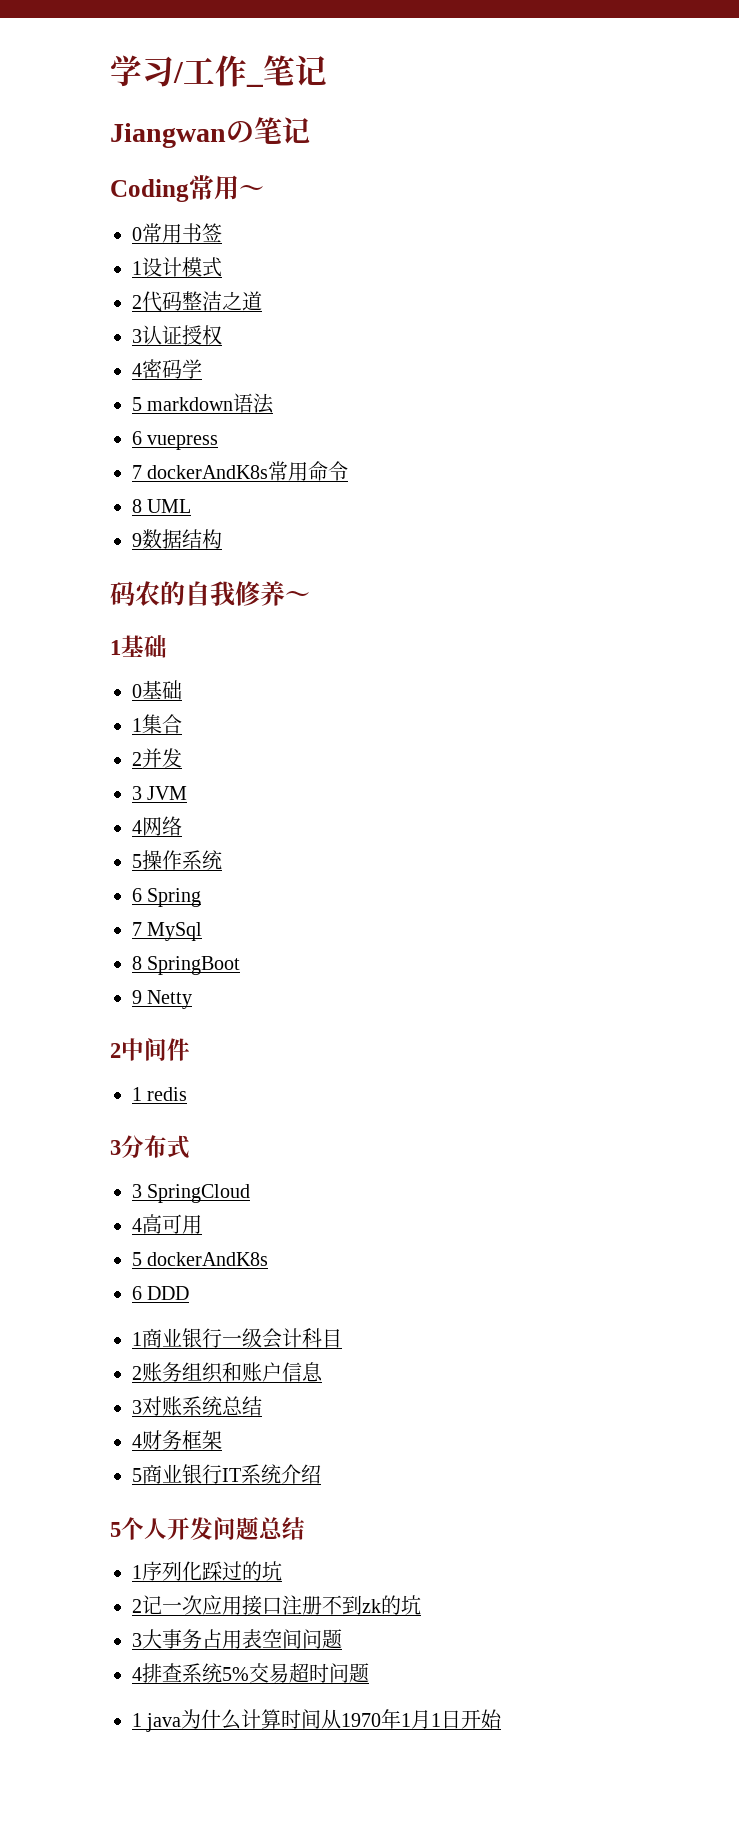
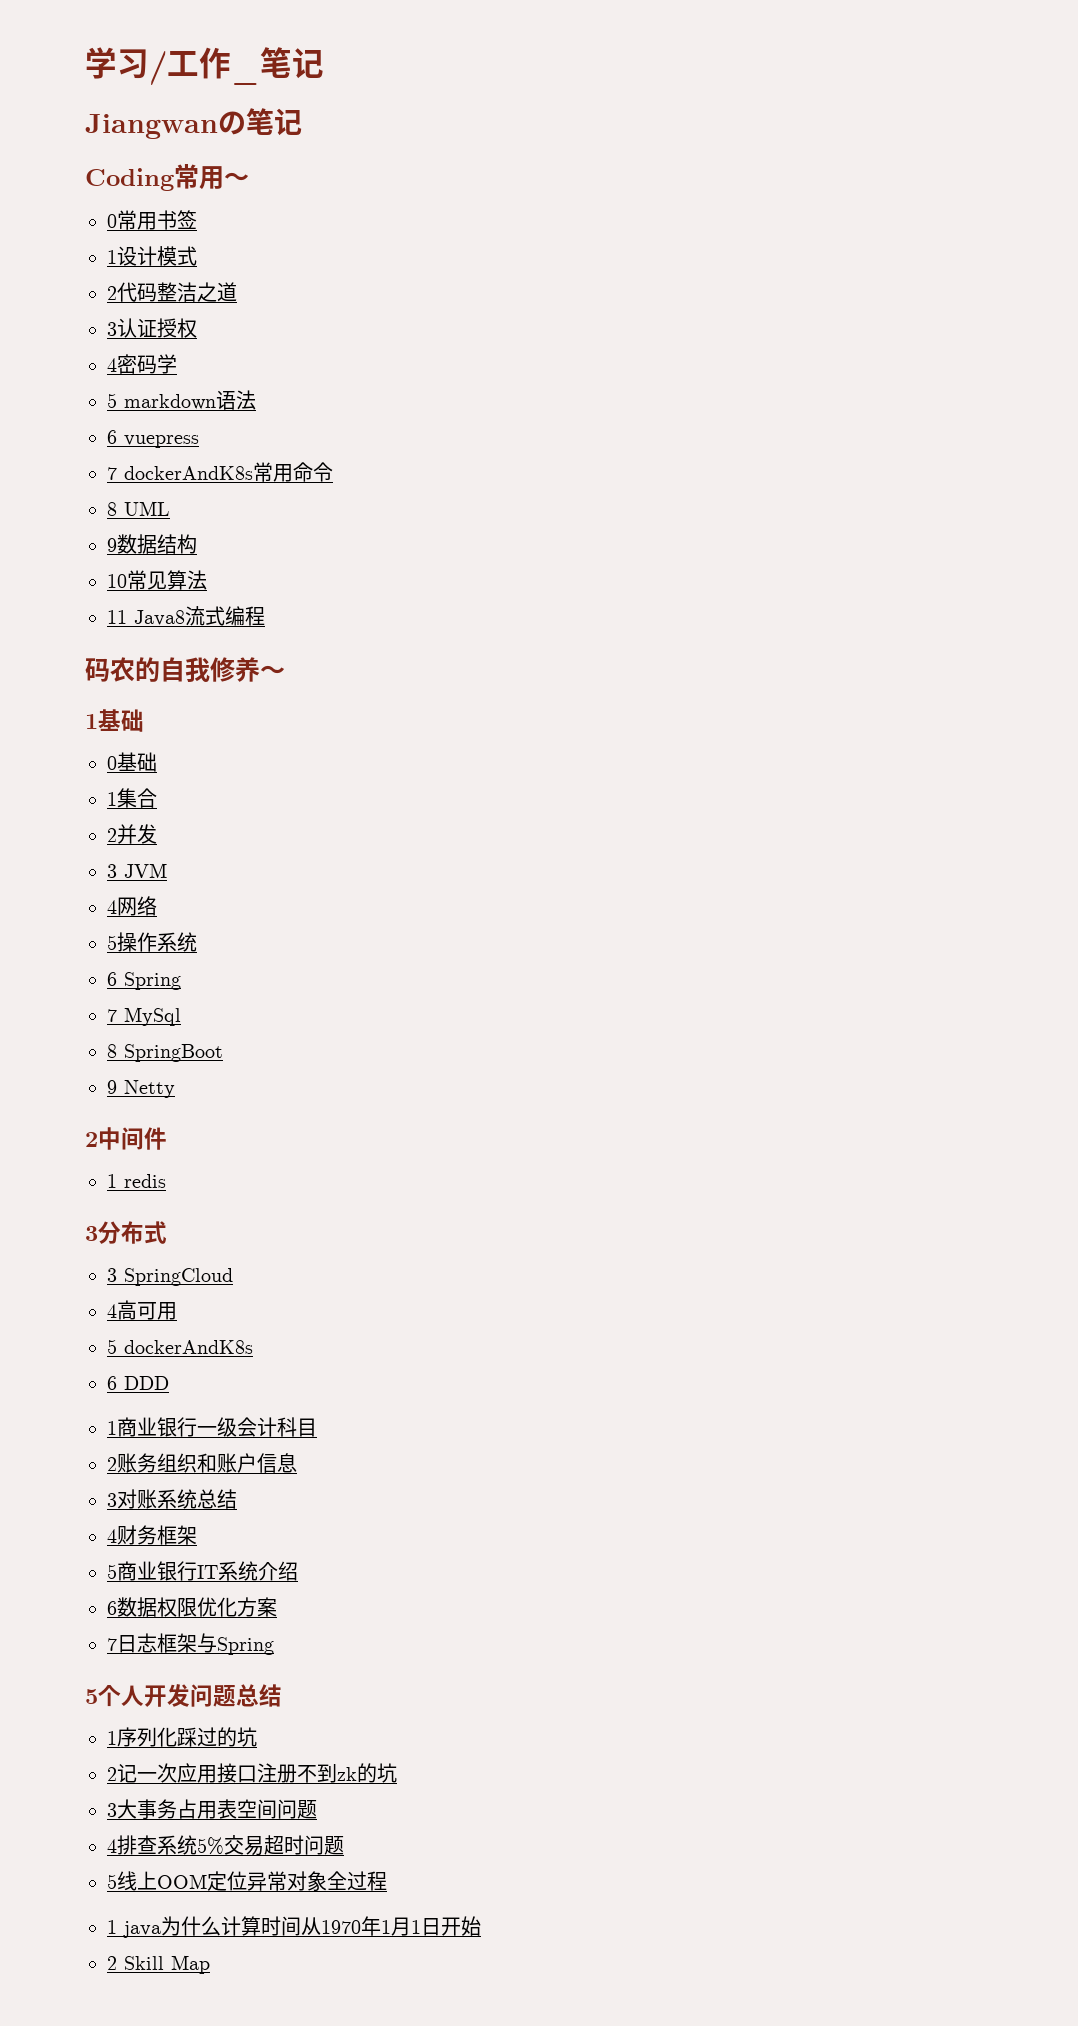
(222, 539) none -> [107,570,207,590] [107,606,265,626] // 10常见算法 // 11 Java8流式编程
(321, 1474) none -> [107,1597,277,1617] [107,1633,274,1655] // 6数据权限优化方案 // 7日志框架与Spring
(369, 1673) none -> [107,1871,387,1891] // 5线上OOM定位异常对象全过程
(503, 1719) none -> [107,1955,210,1974] // 2 Skill Map

